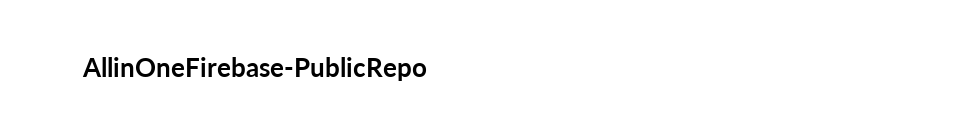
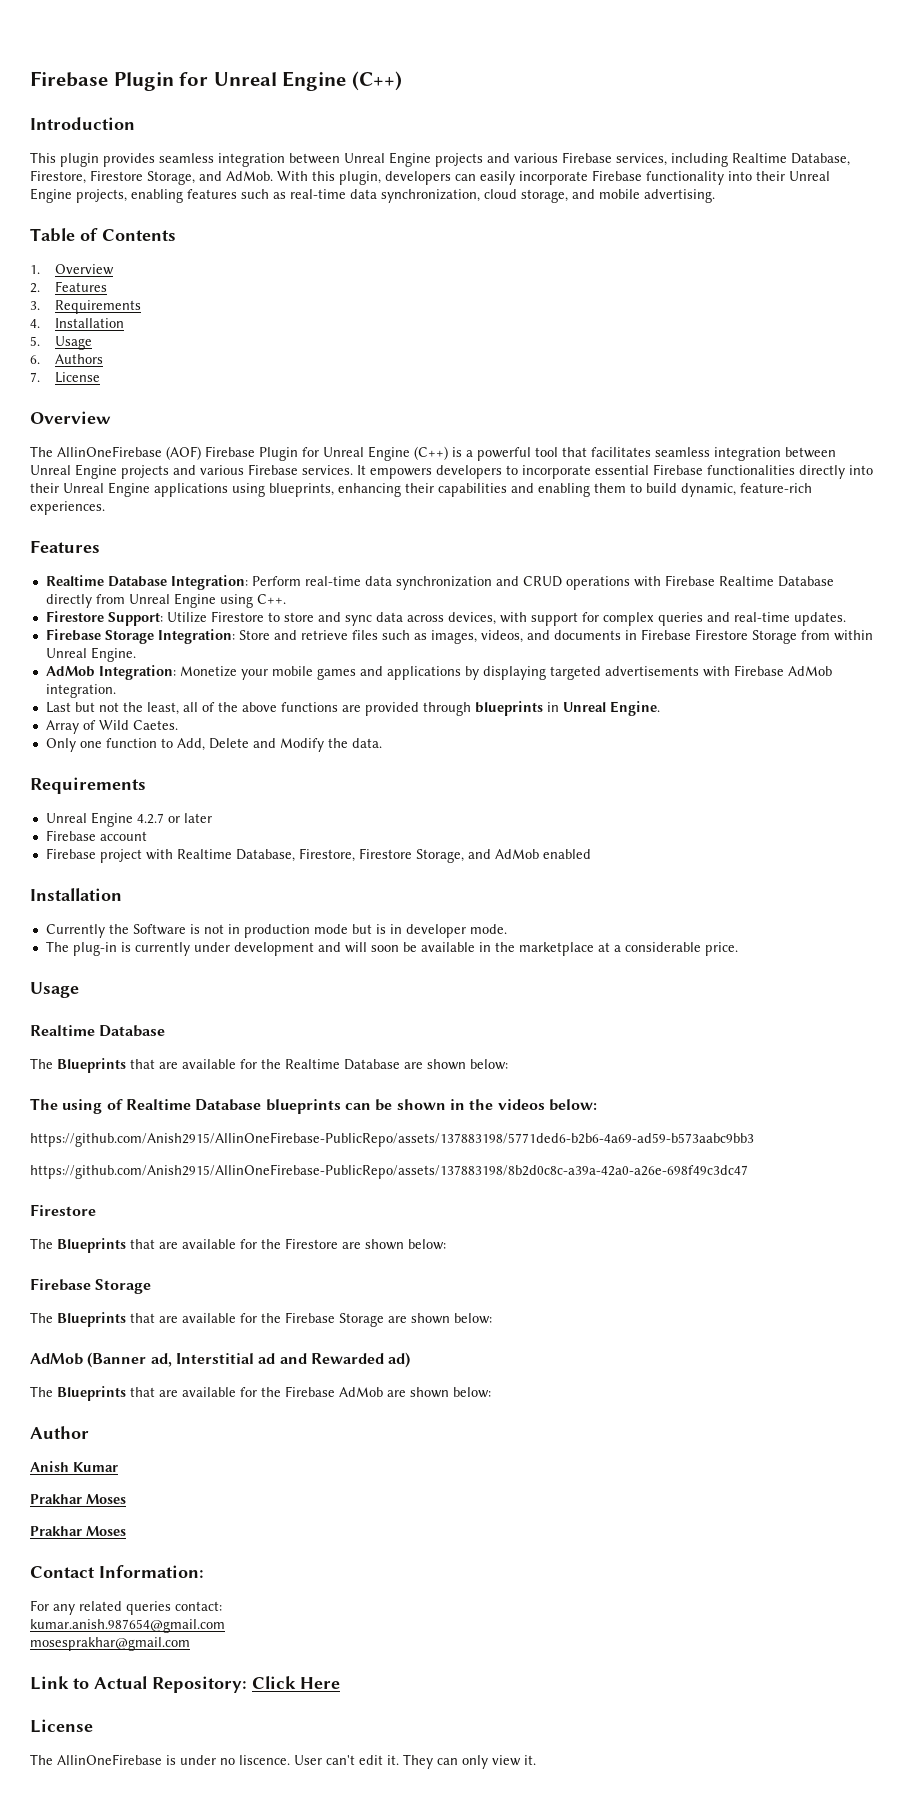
[82,57,427,81] AllinOneFirebase-PublicRepo -> [30,71,402,91] [30,117,135,130] [30,152,850,167] [30,170,830,185] [30,188,715,203] [30,228,176,242] [30,264,114,275] [30,281,107,293] [30,300,141,314] [30,318,124,328] [30,336,92,350] [30,354,103,364] [30,372,100,383] [30,411,111,424] [30,446,836,461] [30,464,873,479] [30,482,812,497] [30,501,105,515] [30,540,100,553] [45,575,834,590] [45,593,286,608] [45,611,846,626] [45,629,873,644] [45,647,136,662] [45,665,832,680] [45,684,116,698] [45,701,660,716] [45,720,178,734] [45,738,382,752] [30,777,146,794] [45,812,212,827] [45,830,147,841] [45,848,591,863] [30,888,122,901] [45,924,507,938] [45,941,738,956] [30,982,79,998] [30,1025,166,1037] [30,1058,508,1073] [30,1098,597,1114] [30,1132,754,1147] [30,1164,748,1179] [30,1204,96,1216] [30,1238,446,1253] [30,1278,152,1294] [30,1312,492,1327] [30,1352,411,1368] [30,1386,491,1401] [30,1426,89,1439] [30,1461,118,1472] [30,1494,126,1504] [30,1526,126,1536] [30,1565,204,1578] [30,1600,222,1615] [30,1619,225,1633] [30,1637,190,1651] [30,1676,340,1693] [30,1719,93,1733] [30,1754,536,1769] Firebase Plugin for Unreal Engine (C++) // Introduction // This plugin provides seamless integration between Unreal Engine projects and various Firebase services, including Realtime Database, Firestore, Firestore Storage, and AdMob. With this plugin, developers can easily incorporate Firebase functionality into their Unreal Engine projects, enabling features such as real-time data synchronization, cloud storage, and mobile advertising. // Table of Contents // 1. Overview // 2. Features // 3. Requirements // 4. Installation // 5. Usage // 6. Authors // 7. License // Overview // The AllinOneFirebase (AOF) Firebase Plugin for Unreal Engine (C++) is a powerful tool that facilitates seamless integration between Unreal Engine projects and various Firebase services. It empowers developers to incorporate essential Firebase functionalities directly into their Unreal Engine applications using blueprints, enhancing their capabilities and enabling them to build dynamic, feature-rich experiences. // Features // Realtime Database Integration: Perform real-time data synchronization and CRUD operations with Firebase Realtime Database directly from Unreal Engine using C++. // Firestore Support: Utilize Firestore to store and sync data across devices, with support for complex queries and real-time updates. // Firebase Storage Integration: Store and retrieve files such as images, videos, and documents in Firebase Firestore Storage from within Unreal Engine. // AdMob Integration: Monetize your mobile games and applications by displaying targeted advertisements with Firebase AdMob integration. // Last but not the least, all of the above functions are provided through blueprints in Unreal Engine. // Array of Wild Caetes. // Only one function to Add, Delete and Modify the data. // Requirements // Unreal Engine 4.2.7 or later // Firebase account // Firebase project with Realtime Database, Firestore, Firestore Storage, and AdMob enabled // Installation // Currently the Software is not in production mode but is in developer mode. // The plug-in is currently under development and will soon be available in the marketplace at a considerable price. // Usage // Realtime Database // The Blueprints that are available for the Realtime Database are shown below: // The using of Realtime Database blueprints can be shown in the videos below: // https://github.com/Anish2915/AllinOneFirebase-PublicRepo/assets/137883198/5771ded6-b2b6-4a69-ad59-b573aabc9bb3 // https://github.com/Anish2915/AllinOneFirebase-PublicRepo/assets/137883198/8b2d0c8c-a39a-42a0-a26e-698f49c3dc47 // Firestore // The Blueprints that are available for the Firestore are shown below: // Firebase Storage // The Blueprints that are available for the Firebase Storage are shown below: // AdMob (Banner ad, Interstitial ad and Rewarded ad) // The Blueprints that are available for the Firebase AdMob are shown below: // Author // Anish Kumar // Prakhar Moses // Prakhar Moses // Contact Information: // For any related queries contact: // kumar.anish.987654@gmail.com // mosesprakhar@gmail.com // Link to Actual Repository: Click Here // License // The AllinOneFirebase is under no liscence. User can't edit it. They can only view it.

